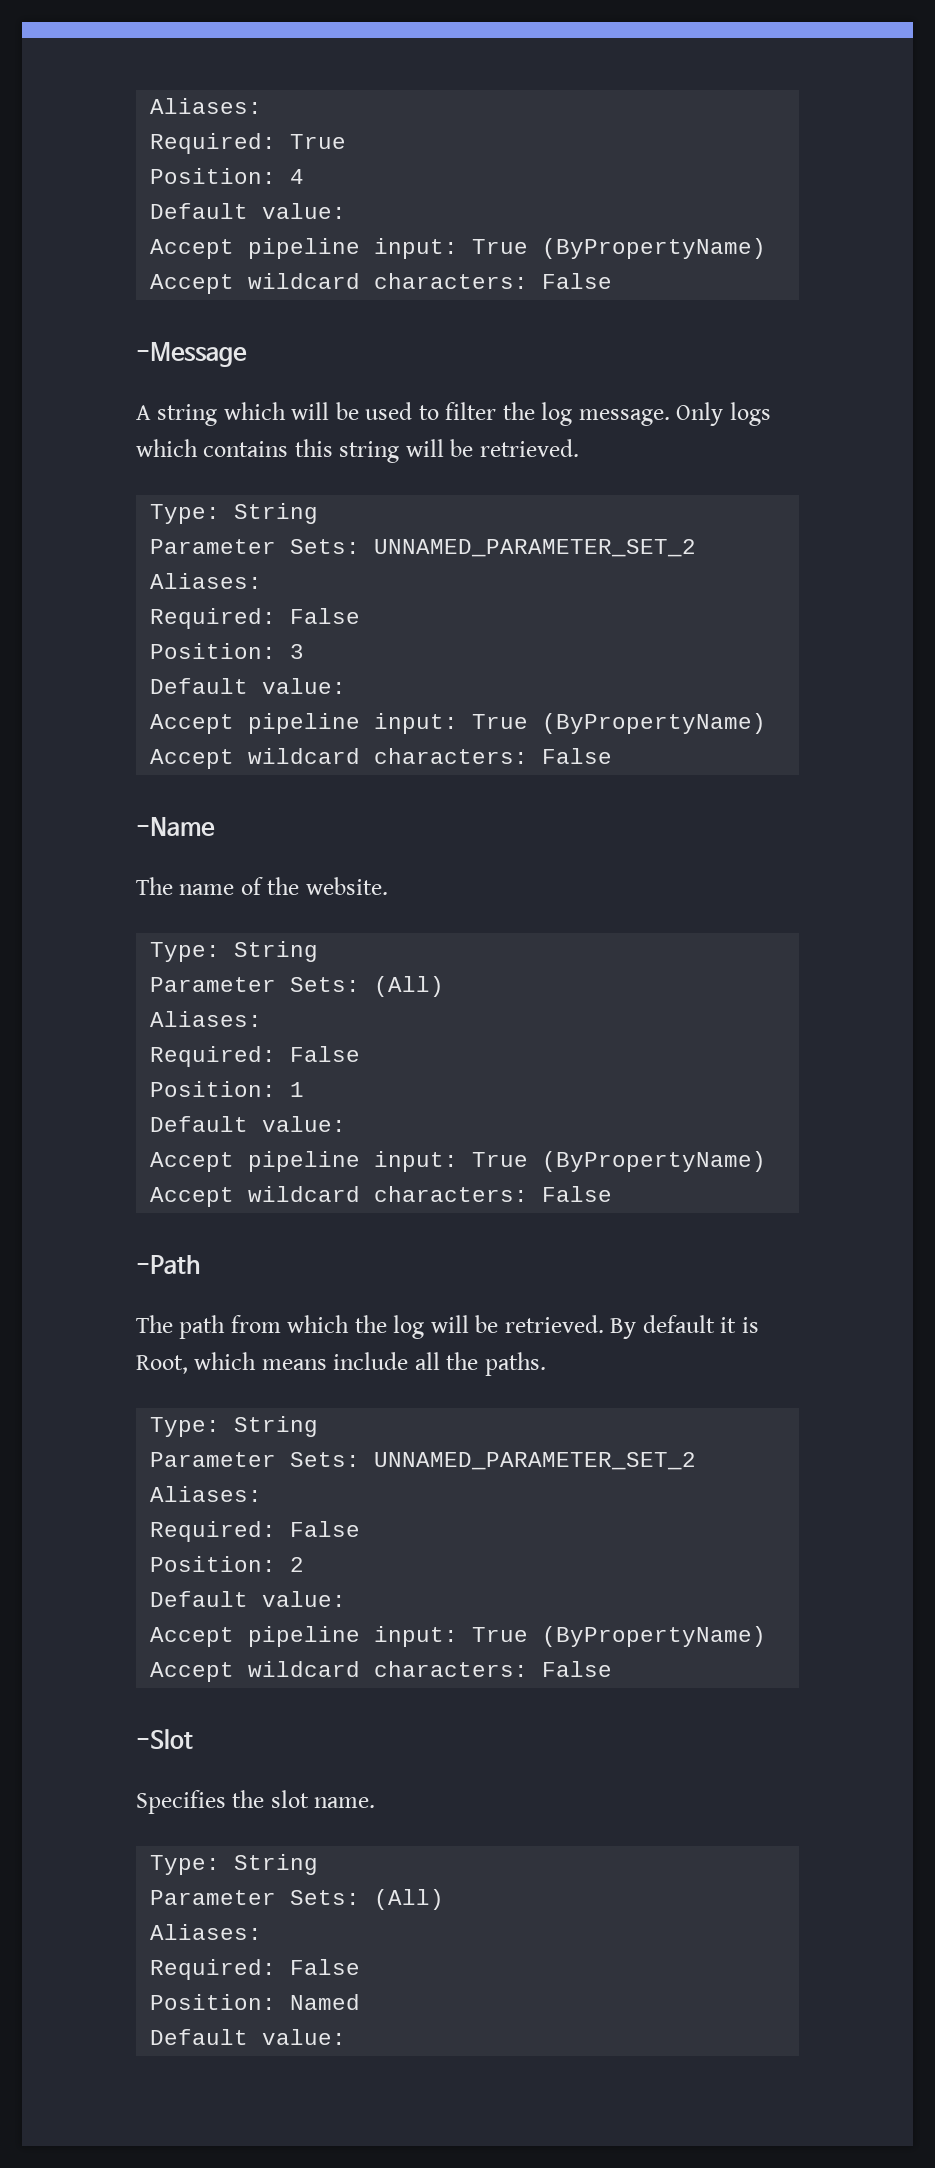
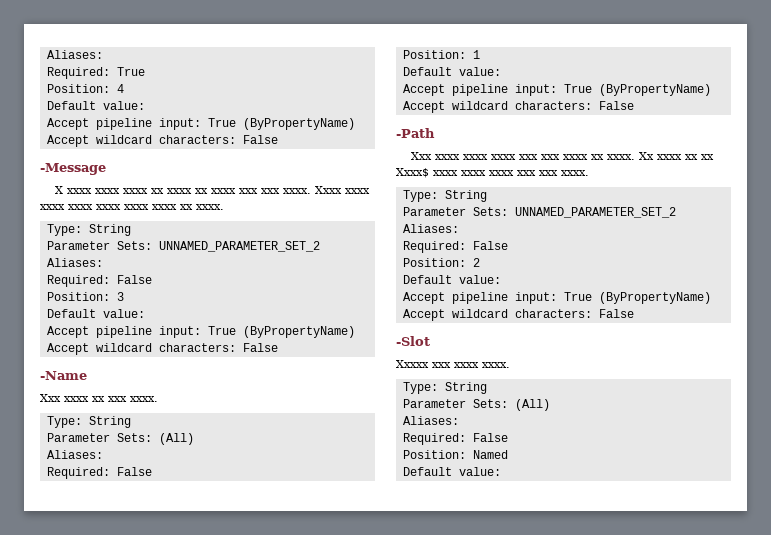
[136,402,771,426] [136,439,579,463] A string which will be used to filter the log message. Only logs which contains this string will be retrieved. -> [55,186,371,194] [40,204,224,210] X xxxx xxxx xxxx xx xxxx xx xxxx xxx xxx xxxx. Xxxx xxxx xxxx xxxx xxxx xxxx xxxx xx xxxx.
[136,877,388,895] The name of the website. -> [40,394,158,402] Xxx xxxx xx xxx xxxx.
[136,1315,759,1339] [136,1352,546,1376] The path from which the log will be retrieved. By default it is Root, which means include all the paths. -> [411,152,715,160] [396,168,589,178] Xxx xxxx xxxx xxxx xxx xxx xxxx xx xxxx. Xx xxxx xx xx Xxxx$ xxxx xxxx xxxx xxx xxx xxxx.
[136,1790,376,1814] Specifies the slot name. -> [396,360,510,368] Xxxxx xxx xxxx xxxx.

